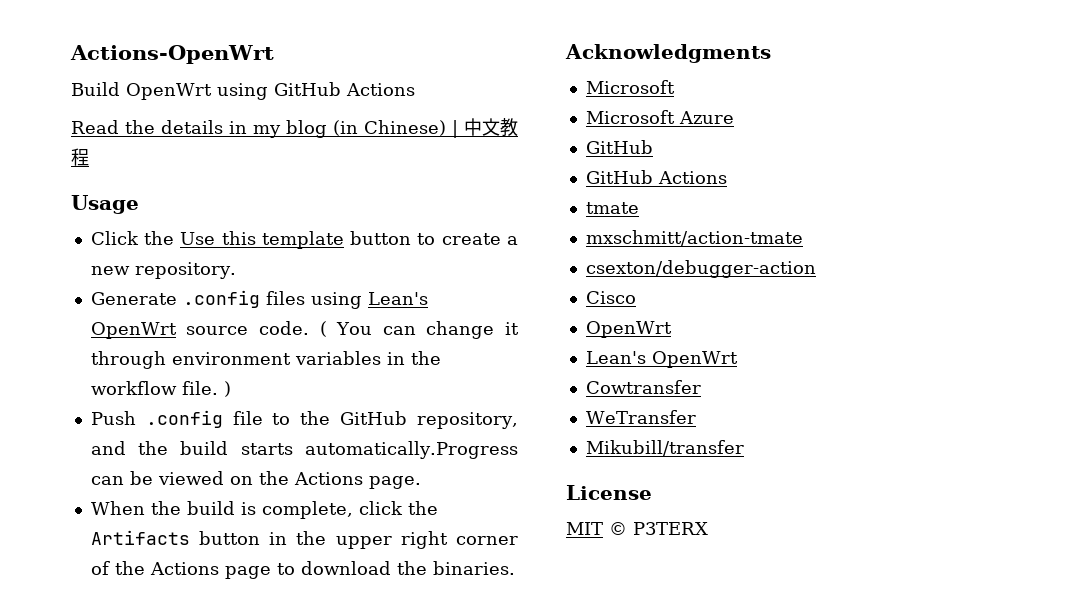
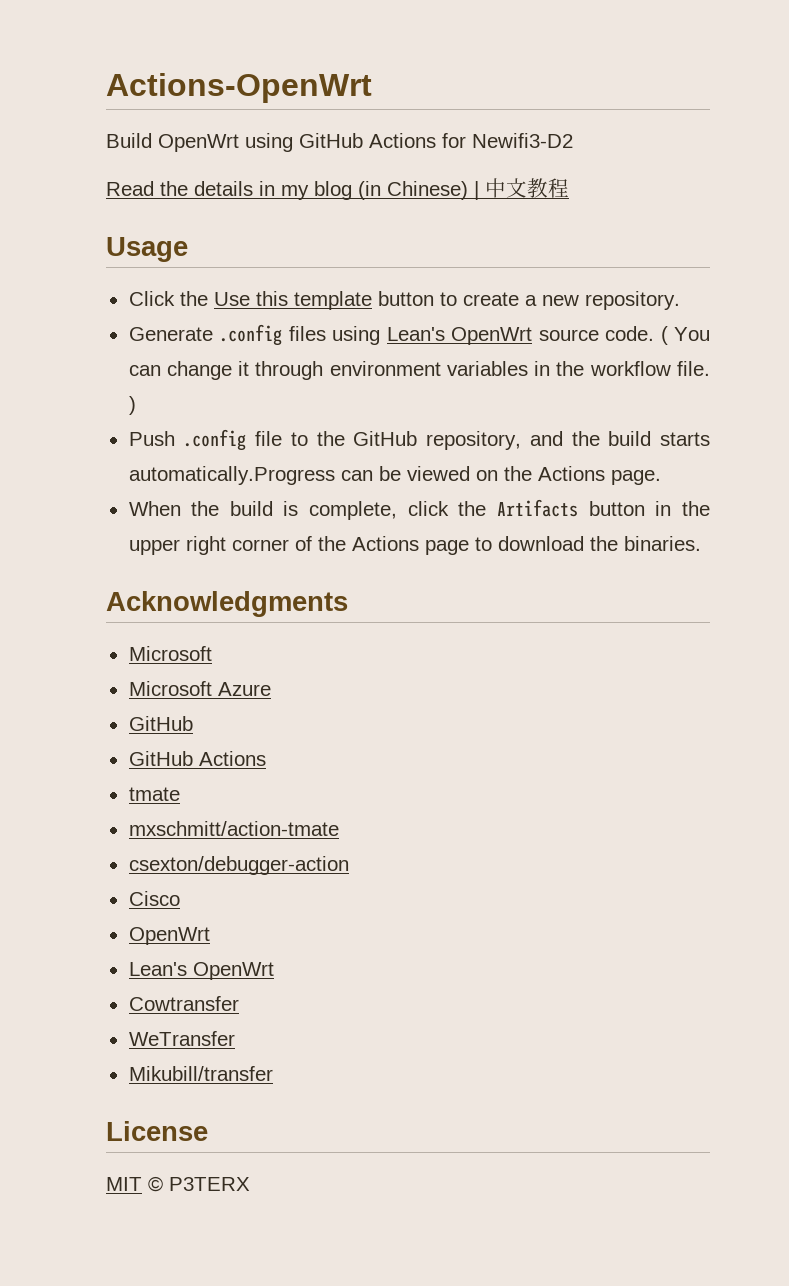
(415, 89) none -> [442,133,573,148] for Newifi3-D2

